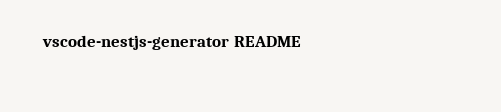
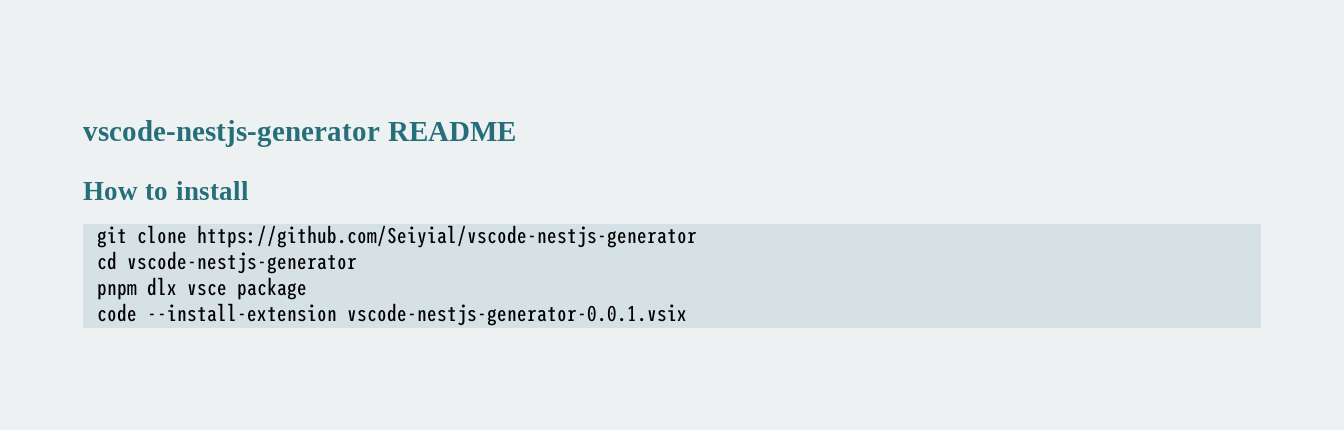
(301, 41) none -> [83,181,249,200] [96,225,697,248] [96,251,357,274] [96,277,307,300] [96,303,687,326] // How to install // git clone https://github.com/Seiyial/vscode-nestjs-generator // cd vscode-nestjs-generator // pnpm dlx vsce package // code --install-extension vscode-nestjs-generator-0.0.1.vsix

